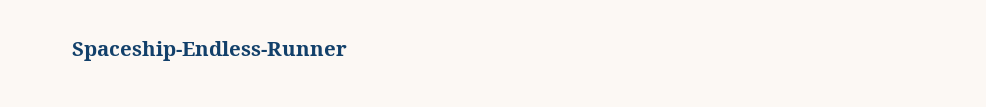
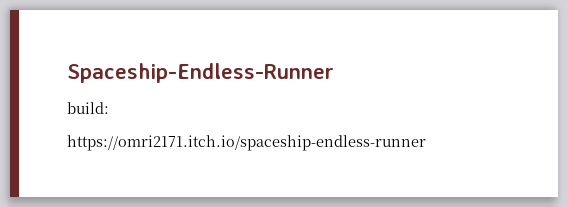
(347, 51) none -> [67,102,109,114] [67,135,426,151] // build: // https://omri2171.itch.io/spaceship-endless-runner

